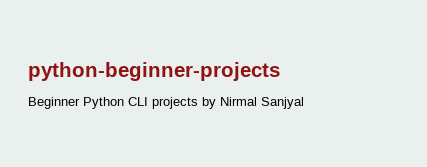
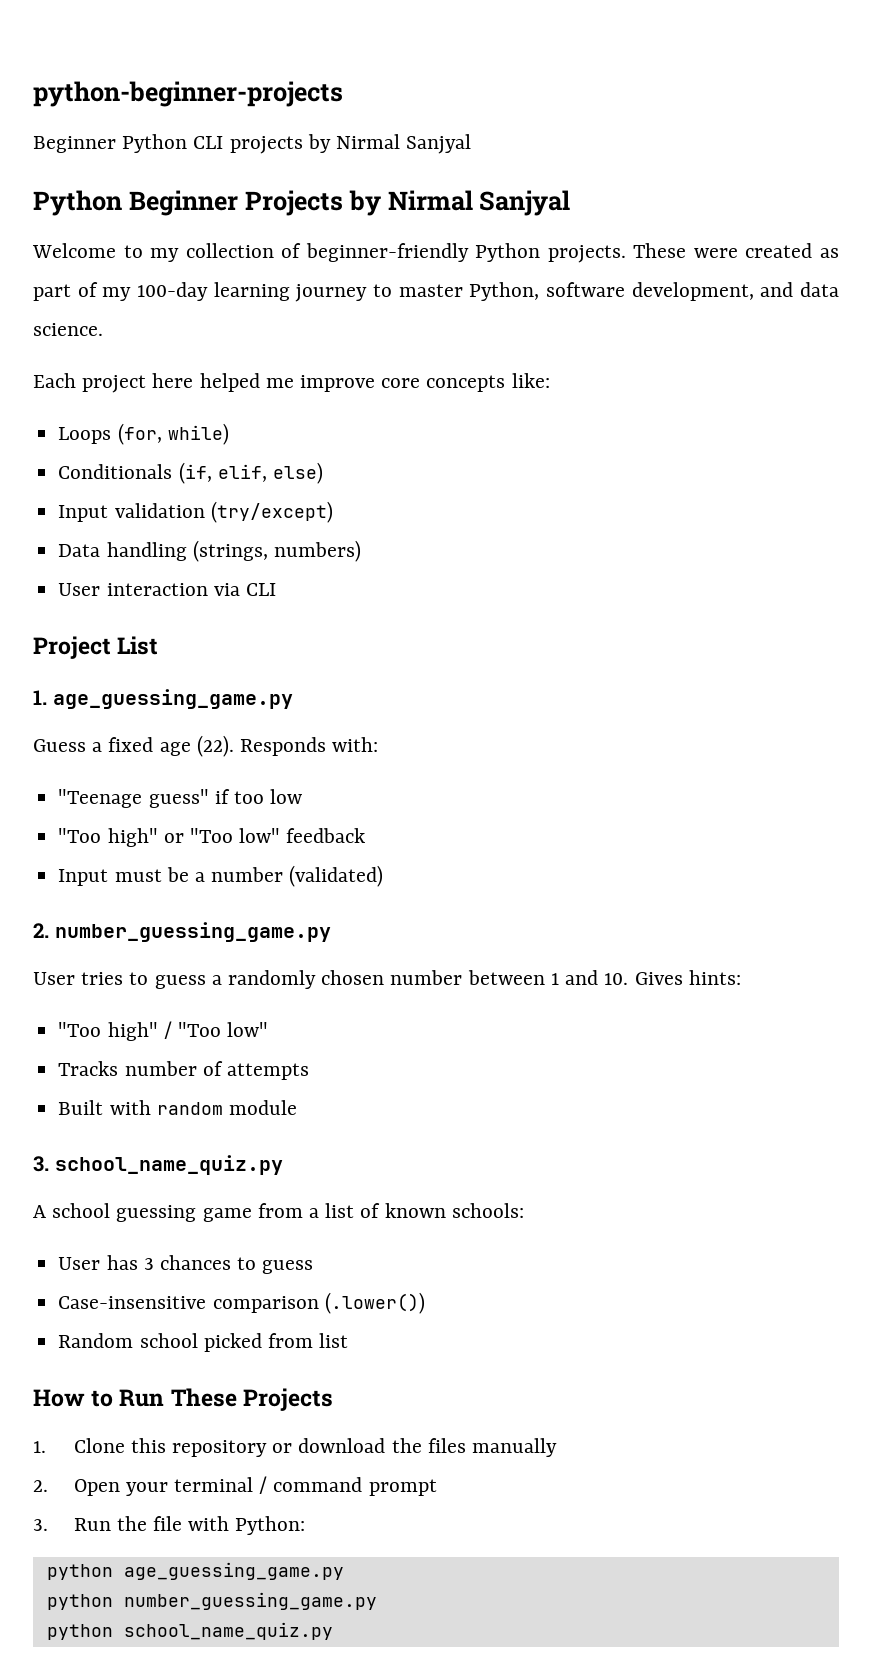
(304, 103) none -> [33,190,571,216] [32,243,839,263] [33,282,839,302] [33,323,103,336] [33,373,550,393] [58,423,229,445] [58,462,323,484] [58,501,333,523] [58,540,361,562] [58,583,276,596] [33,636,159,659] [33,689,293,709] [33,735,379,757] [58,789,303,808] [58,828,366,847] [58,865,384,887] [33,922,331,942] [33,970,741,989] [58,1021,269,1041] [58,1061,309,1080] [58,1100,297,1115] [33,1155,283,1175] [33,1203,524,1222] [58,1255,314,1274] [58,1292,425,1314] [58,1333,349,1352] [33,1388,333,1411] [33,1438,557,1457] [33,1476,437,1496] [33,1516,306,1535] [46,1562,344,1580] [46,1592,377,1610] [46,1622,333,1640] // Python Beginner Projects by Nirmal Sanjyal // Welcome to my collection of beginner-friendly Python projects. These were created as part of my 100-day learning journey to master Python, software development, and data science. // Each project here helped me improve core concepts like: // Loops (for, while) // Conditionals (if, elif, else) // Input validation (try/except) // Data handling (strings, numbers) // User interaction via CLI // Project List // 1. age_guessing_game.py // Guess a fixed age (22). Responds with: // "Teenage guess" if too low // "Too high" or "Too low" feedback // Input must be a number (validated) // 2. number_guessing_game.py // User tries to guess a randomly chosen number between 1 and 10. Gives hints: // "Too high" / "Too low" // Tracks number of attempts // Built with random module // 3. school_name_quiz.py // A school guessing game from a list of known schools: // User has 3 chances to guess // Case-insensitive comparison (.lower()) // Random school picked from list // How to Run These Projects // 1. Clone this repository or download the files manually // 2. Open your terminal / command prompt // 3. Run the file with Python: // python age_guessing_game.py // python number_guessing_game.py // python school_name_quiz.py

